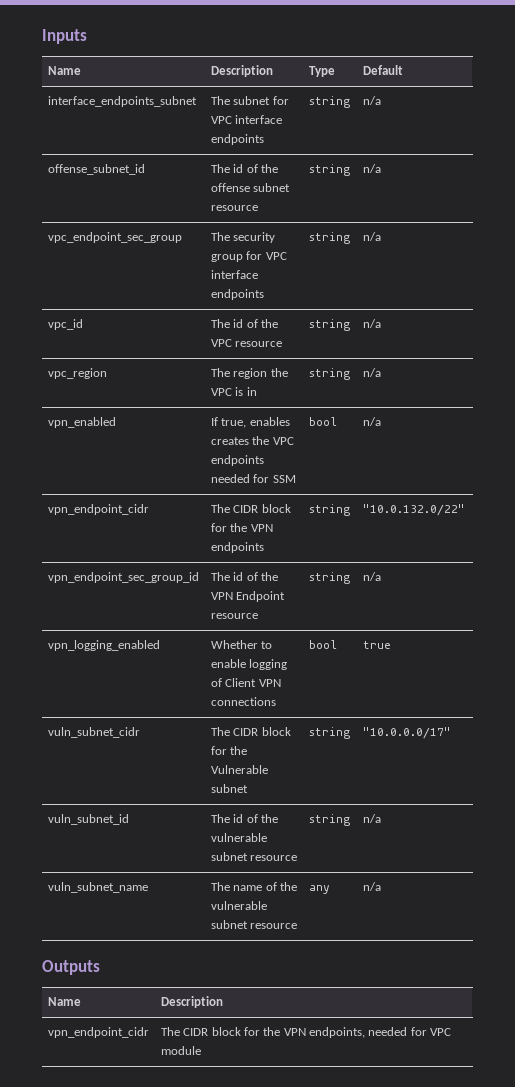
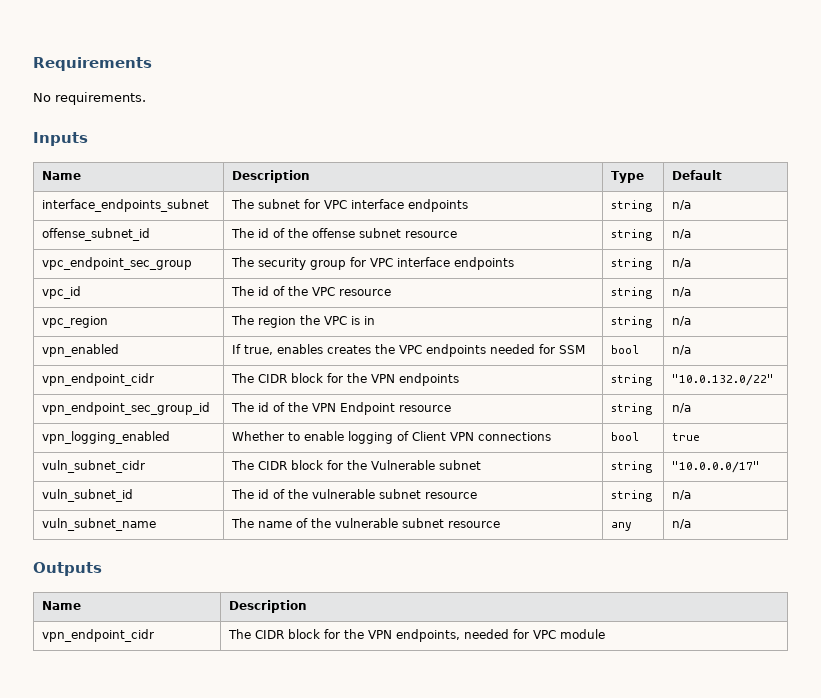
(42, 36) none -> [33,57,152,71] [33,92,146,105] Requirements // No requirements. //

